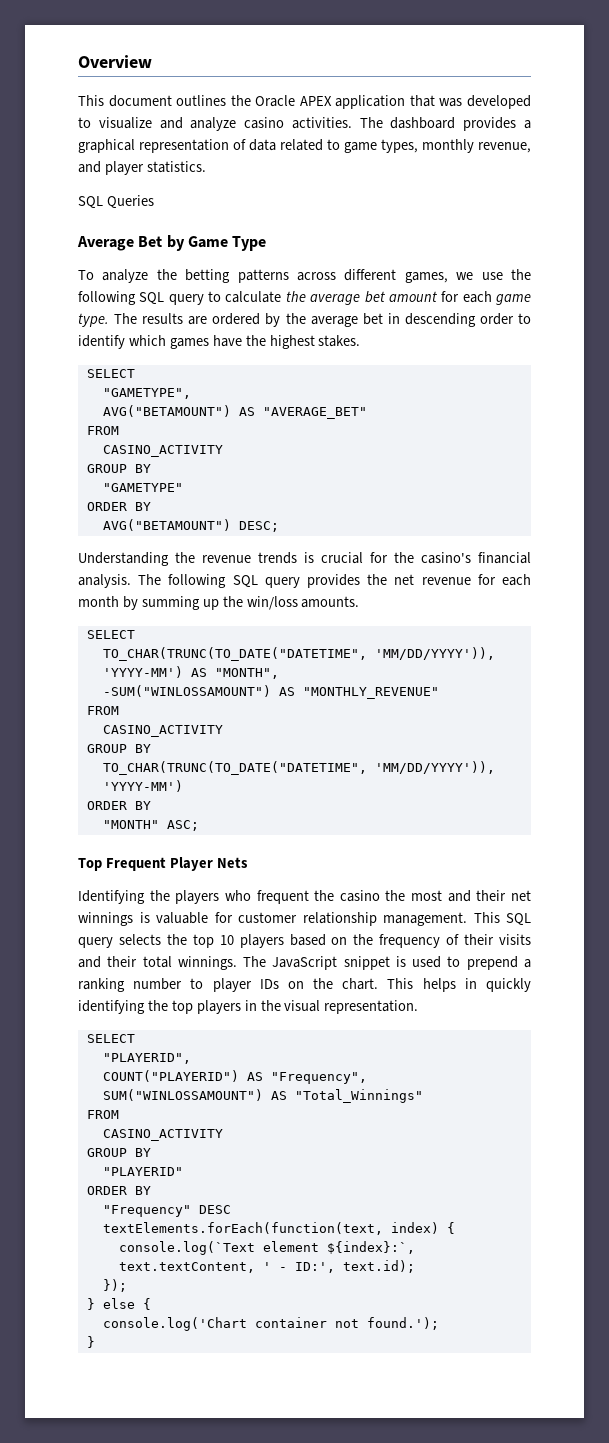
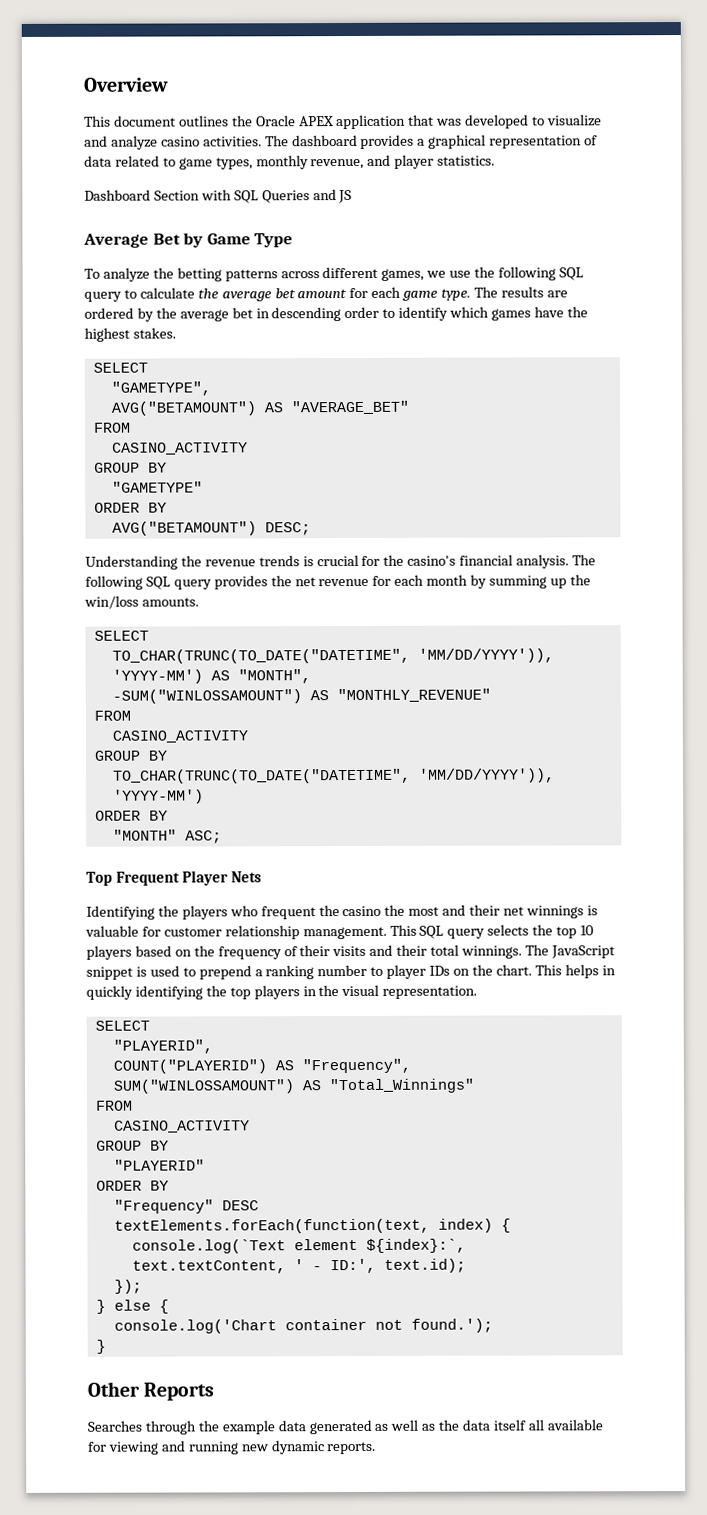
(206, 167) none -> [84,189,232,201] Dashboard Section with
(154, 202) none -> [312,189,353,204] and JS
(95, 1342) none -> [87,1381,215,1401] [87,1419,603,1435] [88,1440,377,1455] // Other Reports // Searches through the example data generated as well as the data itself all available for viewing and running new dynamic reports.

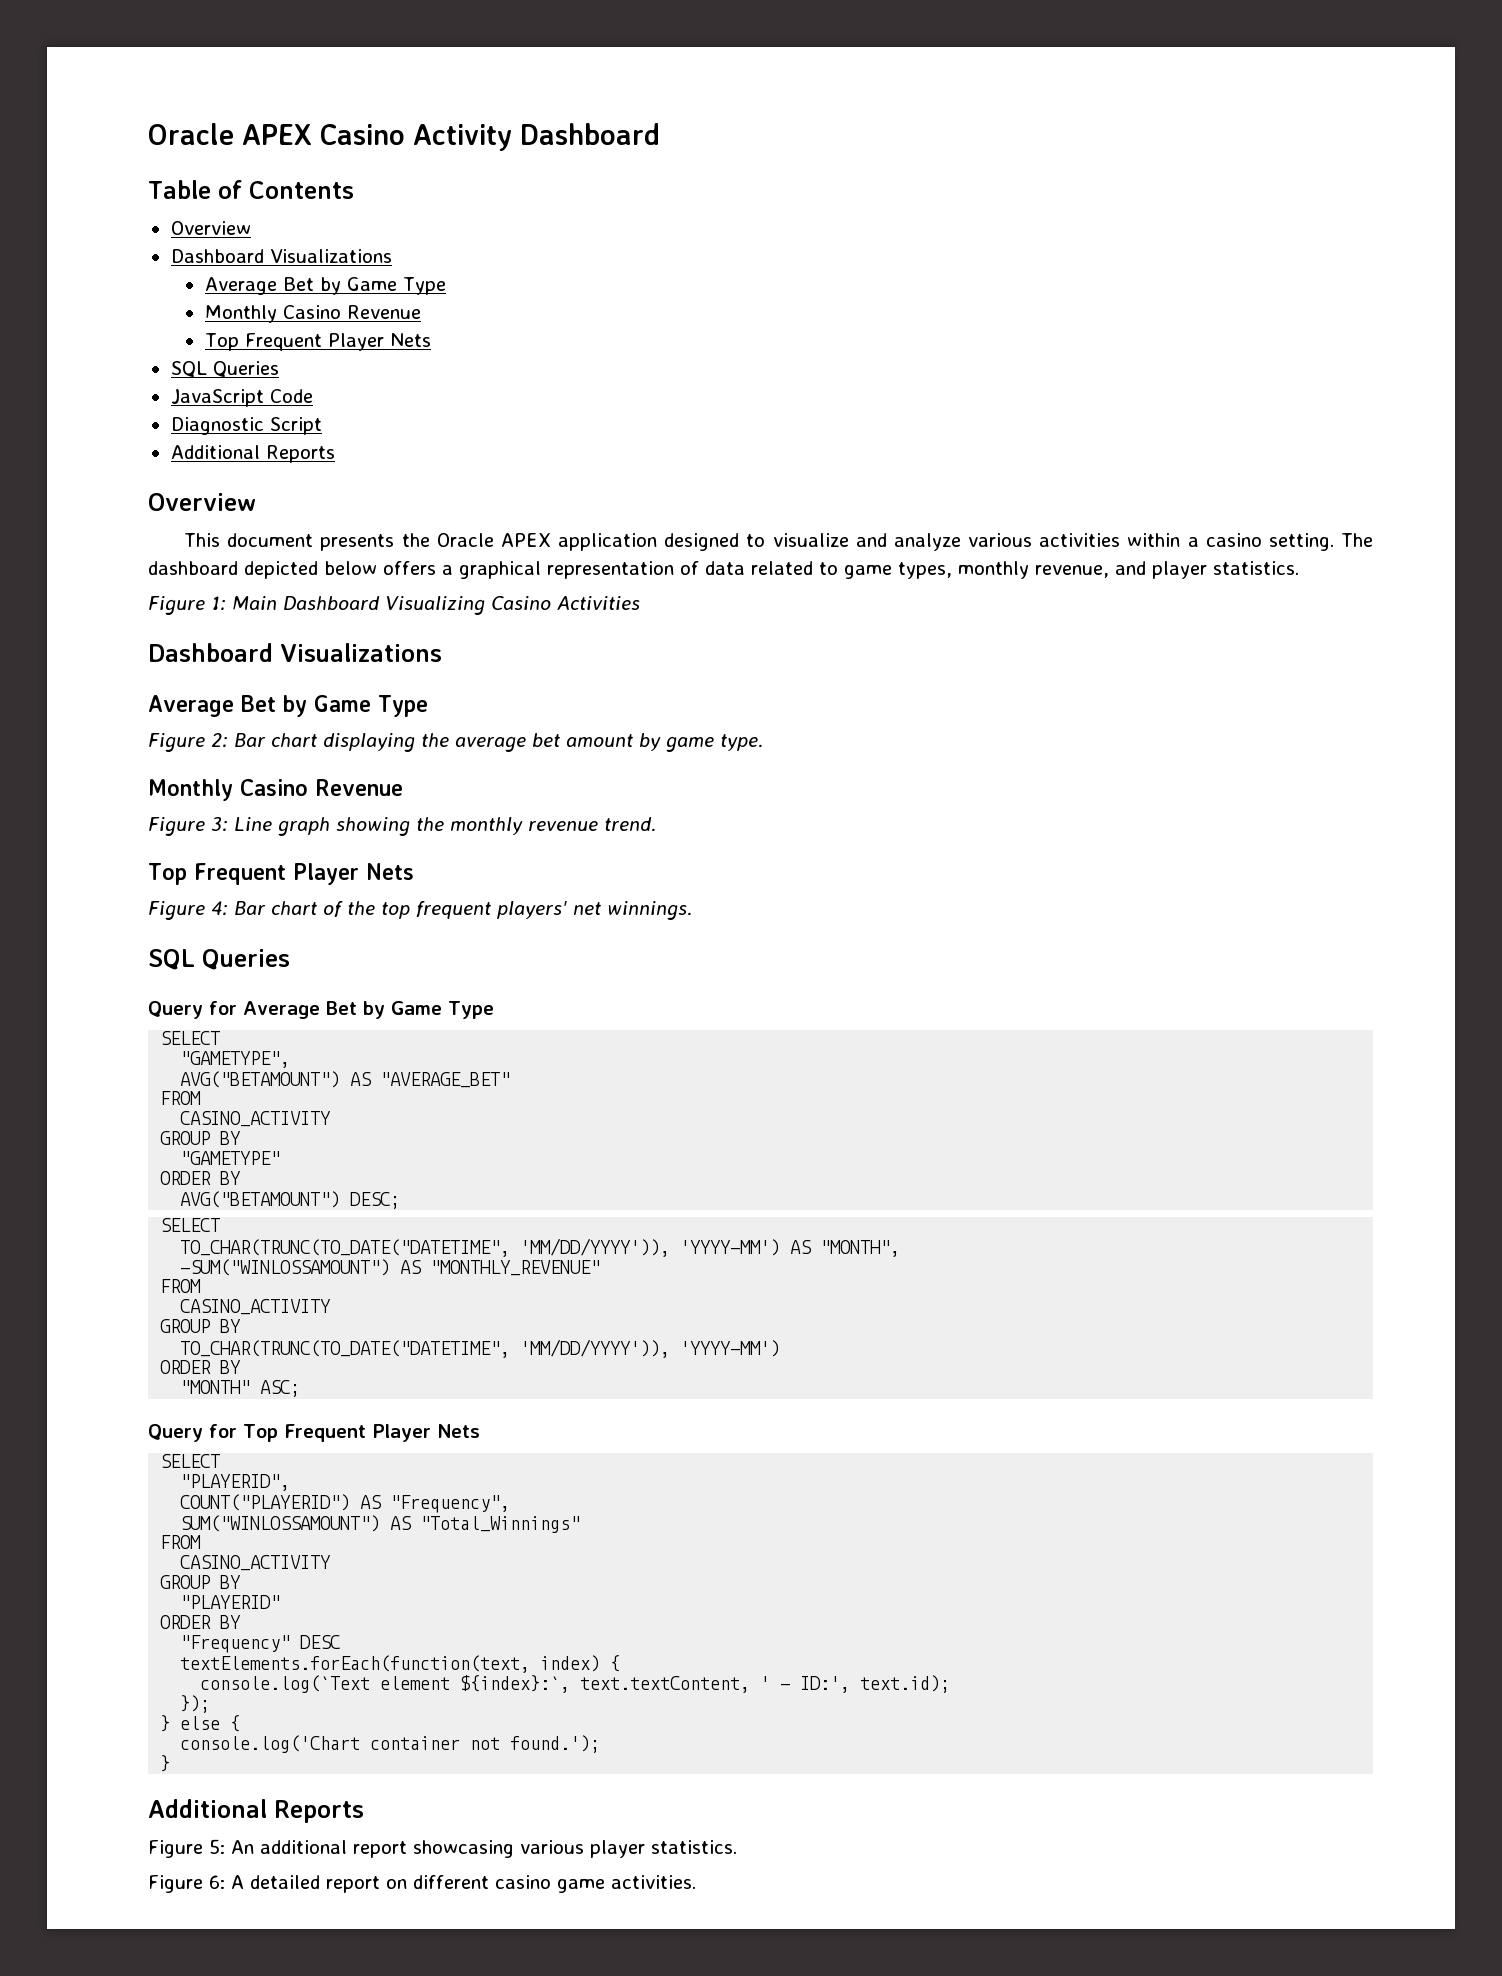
(83, 84) none -> [148,123,660,151] [148,180,354,199] [170,221,251,235] [170,249,392,263] [204,277,446,295] [204,305,421,323] [204,333,431,351] [170,361,279,377] [170,389,313,407] [170,417,322,435] [170,445,335,463] Oracle APEX Casino Activity Dashboard // Table of Contents // Overview // Dashboard Visualizations // Average Bet by Game Type // Monthly Casino Revenue // Top Frequent Player Nets // SQL Queries // JavaScript Code // Diagnostic Script // Additional Reports //
[178,115,229,127] outlines -> [320,534,395,551] presents
[408,114,530,129] that was developed -> [664,533,740,551] designed
[160,134,415,149] casino activities. The dashboard provides -> [968,533,1373,551] [148,561,436,579] various activities within a casino setting. The dashboard depicted below offers
[84,189,353,204] [83,232,294,248] [84,266,584,282] [84,287,195,302] Dashboard Section with SQL Queries and JS // Average Bet by Game Type // To analyze the betting patterns across different games, we use the following SQL query to calculate -> [148,596,640,615] [148,643,442,662] [148,695,428,717] [148,733,415,752] Figure 1: Main Dashboard Visualizing Casino Activities // Dashboard Visualizations // Average Bet by Game Type // Figure 2: Bar chart displaying
[349,286,402,299] for each -> [639,733,661,751] by
[474,286,568,298] [84,306,588,322] [84,327,176,342] The results are ordered by the average bet in descending order to identify which games have the highest stakes. -> [148,779,403,801] [148,817,656,836] [148,863,414,885] [148,901,692,920] [148,949,290,970] [148,1001,494,1019] // Monthly Casino Revenue // Figure 3: Line graph showing the monthly revenue trend. // Top Frequent Player Nets // Figure 4: Bar chart of the top frequent players' net winnings. // SQL Queries // Query for Average Bet by Game Type
[85,554,597,570] [85,574,591,590] [84,595,199,609] // Understanding the revenue trends is crucial for the casino's financial analysis. The following SQL query provides the net revenue for each month by summing up the win/loss amounts. -> (401, 1200) none
[86,870,262,886] [86,904,598,920] [85,924,595,940] [86,944,615,960] [86,964,616,980] [86,984,478,1000] Top Frequent Player Nets // Identifying the players who frequent the casino the most and their net winnings is valuable for customer relationship management. This SQL query selects the top 10 players based on the frequency of their visits and their total winnings. The JavaScript snippet is used to prepend a ranking number to player IDs on the chart. This helps in quickly identifying the top players in the visual representation. -> [148,1424,480,1442] Query for Top Frequent Player Nets
[87,1381,215,1401] [87,1419,603,1435] [88,1440,377,1455] Other Reports // Searches through the example data generated as well as the data itself all available for viewing and running new dynamic reports. -> [148,1799,364,1823] [148,1839,737,1858] [148,1875,696,1893] Additional Reports // Figure 5: An additional report showcasing various player statistics. // Figure 6: A detailed report on different casino game activities.

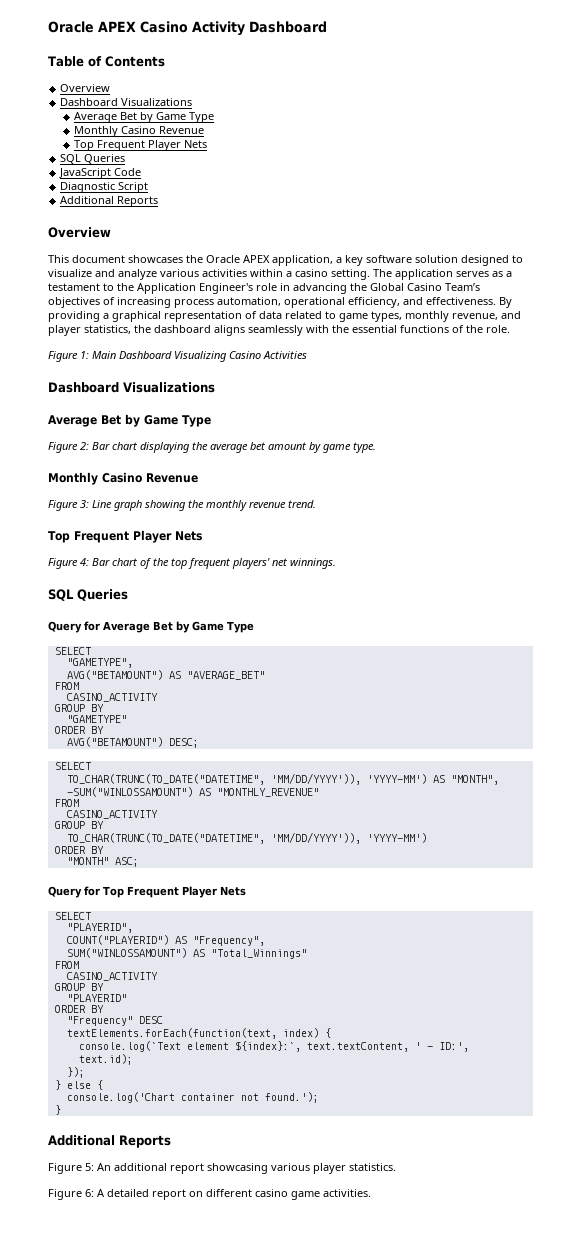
[320,534,395,551] presents -> [128,255,183,263] showcases
[558,533,658,551] application -> [272,255,458,266] application, a key software solution
[148,561,436,579] dashboard depicted below offers -> [395,269,512,280] [48,283,480,294] [48,297,512,308] [48,311,100,322] application serves as a testament to the Application Engineer's role in advancing the Global Casino Team’s objectives of increasing process automation, operational efficiency, and effectiveness. By providing
[1213,561,1299,575] statistics. -> [84,325,510,336] statistics, the dashboard aligns seamlessly with the essential functions of the role.

